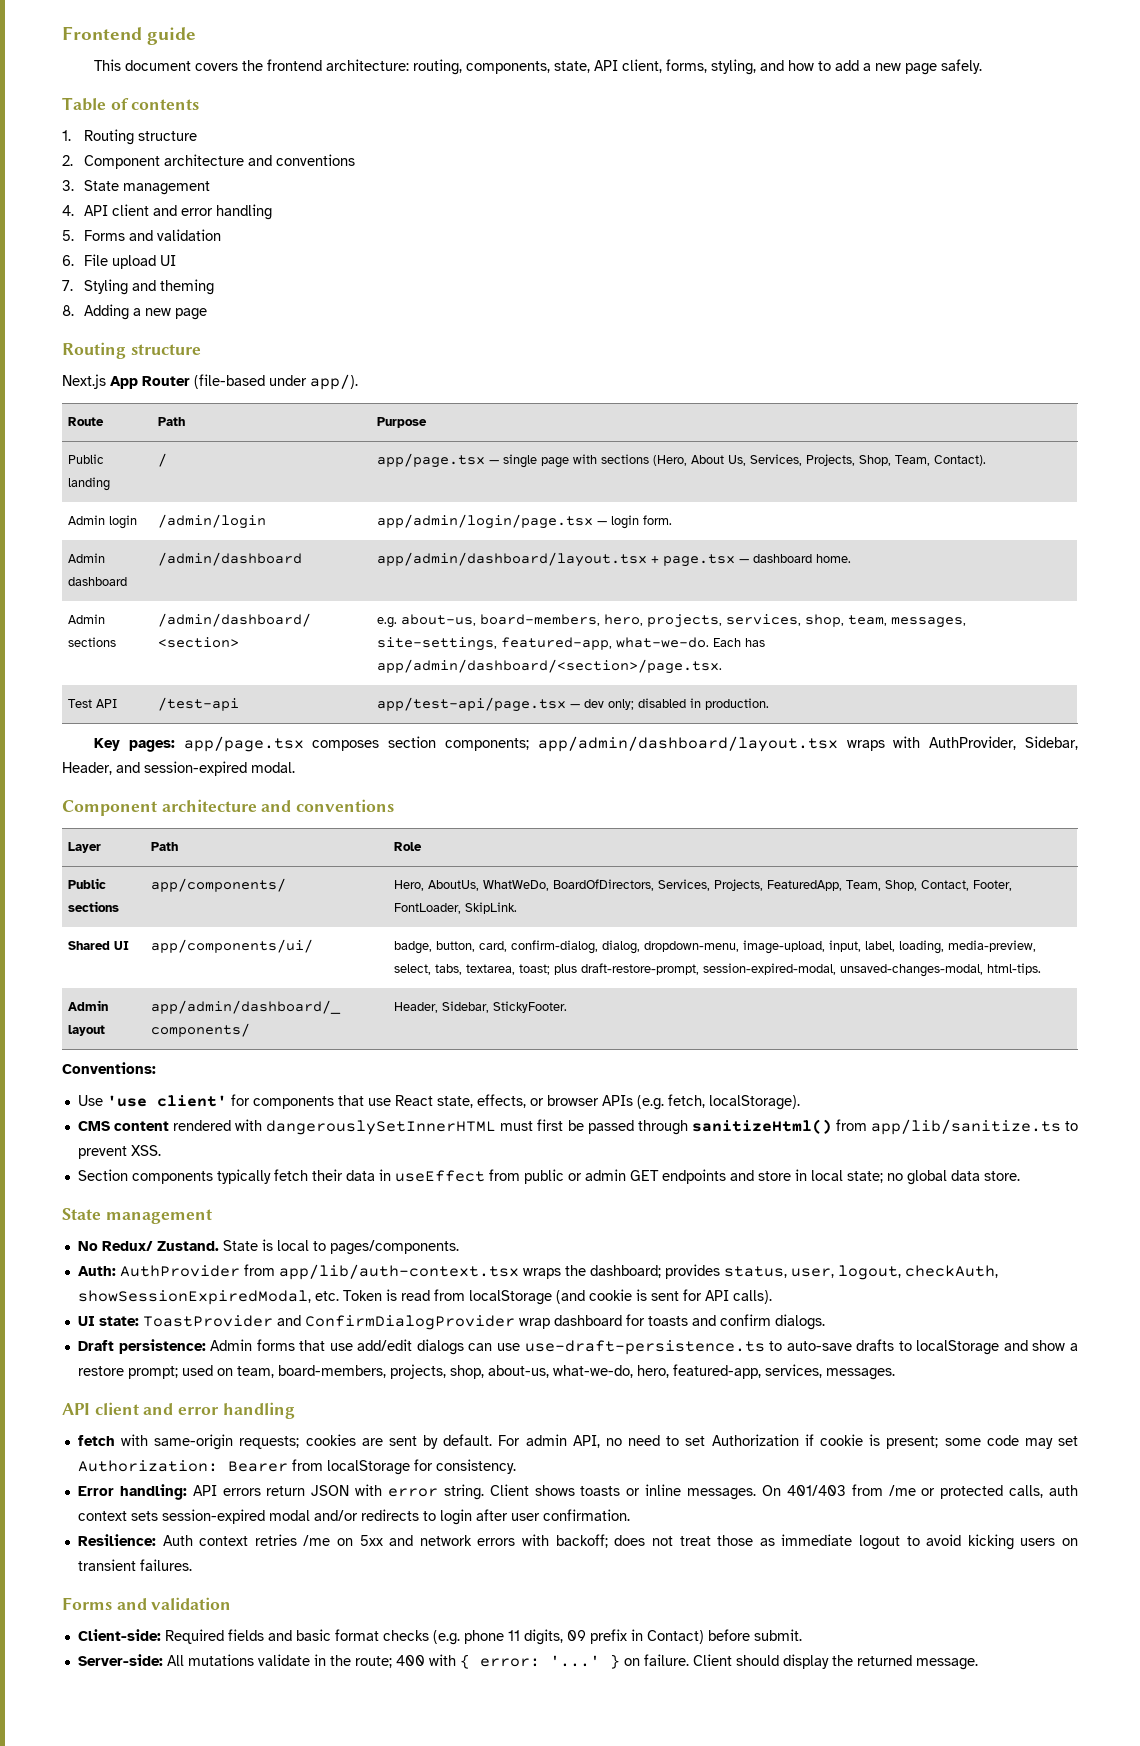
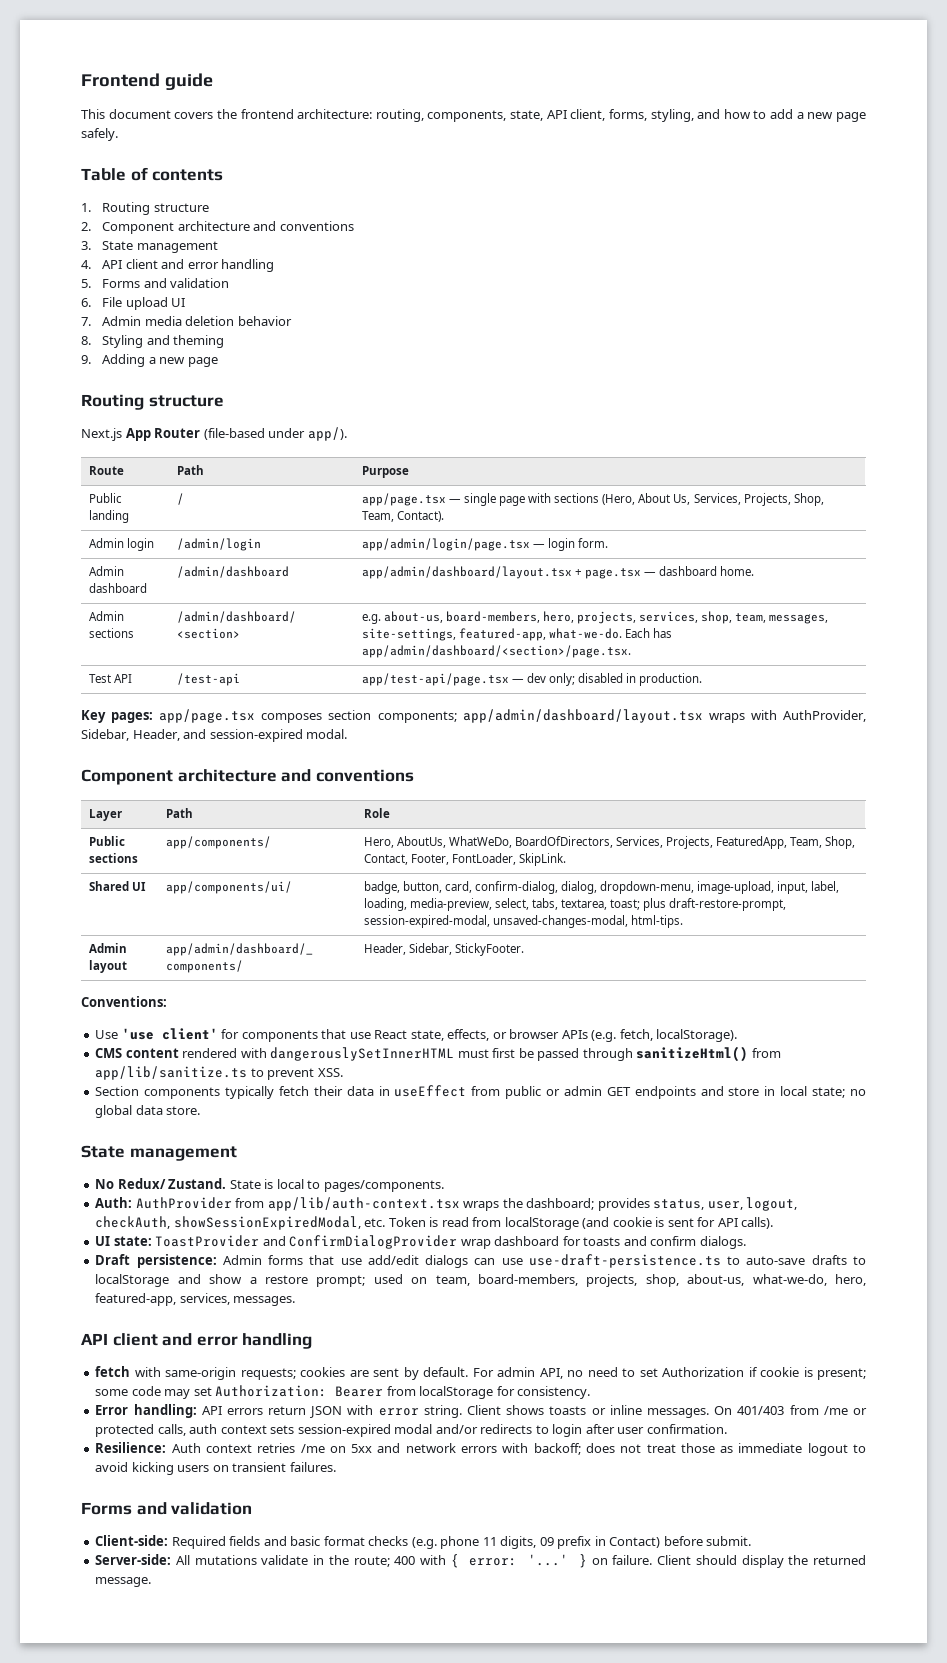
(73, 285) none -> [102,316,292,326] [81,336,91,345] Admin media deletion behavior // 8.
[62,305,74,316] 8. -> [81,355,91,364] 9.

